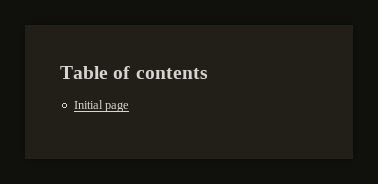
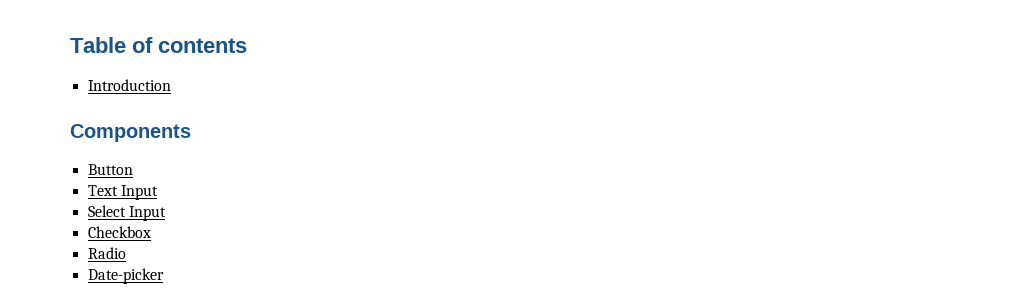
[73,100,130,112] Initial page -> [87,79,171,91] [70,124,191,142] [87,164,133,175] [87,185,158,200] [87,205,166,221] [87,226,151,238] [87,247,126,259] [87,268,164,284] Introduction // Components // Button // Text Input // Select Input // Checkbox // Radio // Date-picker

